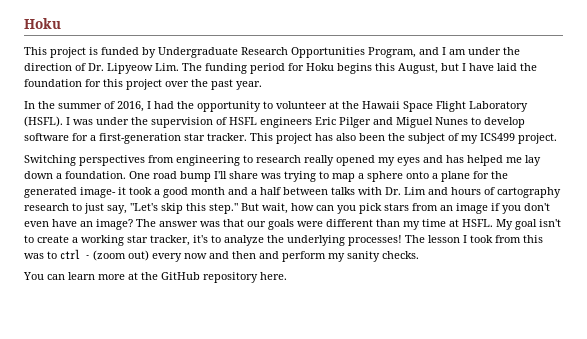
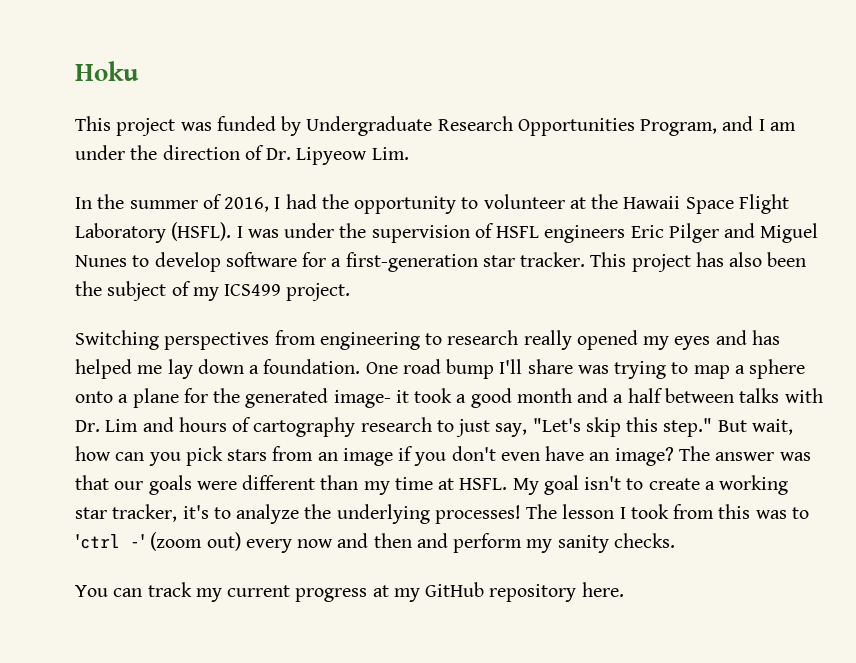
[89,47,98,55] is -> [180,122,212,131] was
[182,63,537,74] [24,79,262,90] The funding period for Hoku begins this August, but I have laid the foundation for this project over the past year. -> (409, 153) none
[60,249,90,260] ctrl - -> [75,534,145,549] 'ctrl -'
[68,272,158,280] learn more at the -> [147,582,420,602] track my current progress at my

